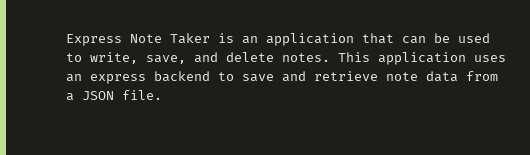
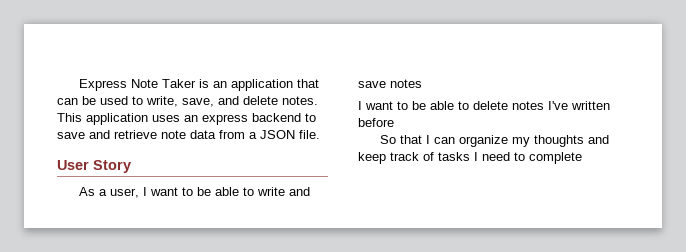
(162, 95) none -> [57,160,131,173] [79,187,311,198] [358,79,422,88] [358,101,610,110] [358,118,394,127] [380,135,610,147] [358,152,582,164] // User Story // As a user, I want to be able to write and save notes // I want to be able to delete notes I've written before // So that I can organize my thoughts and keep track of tasks I need to complete

